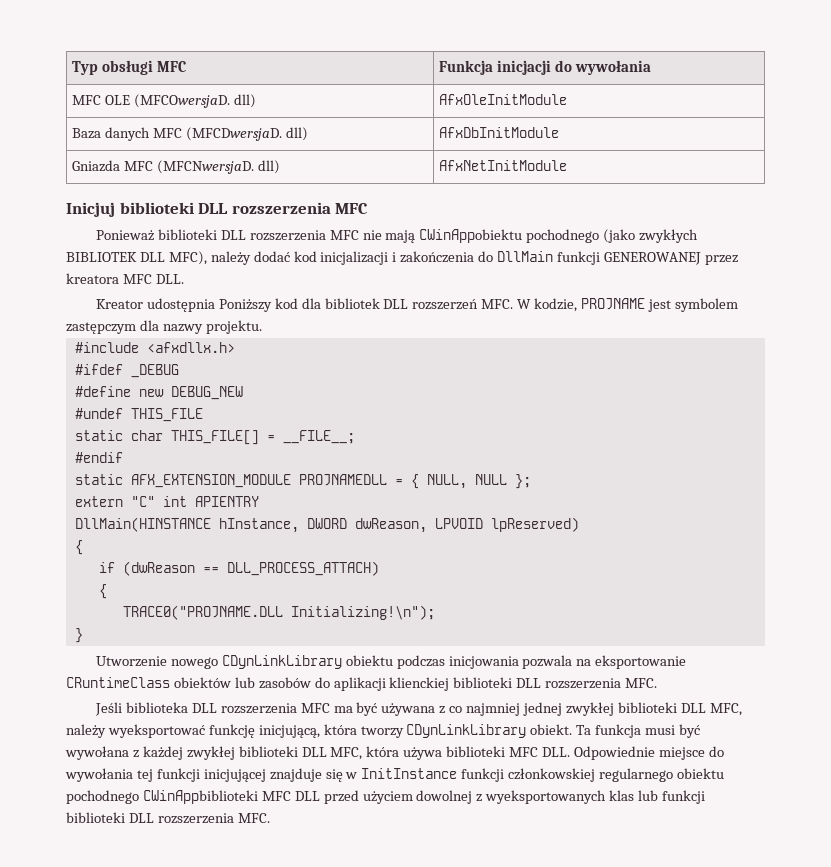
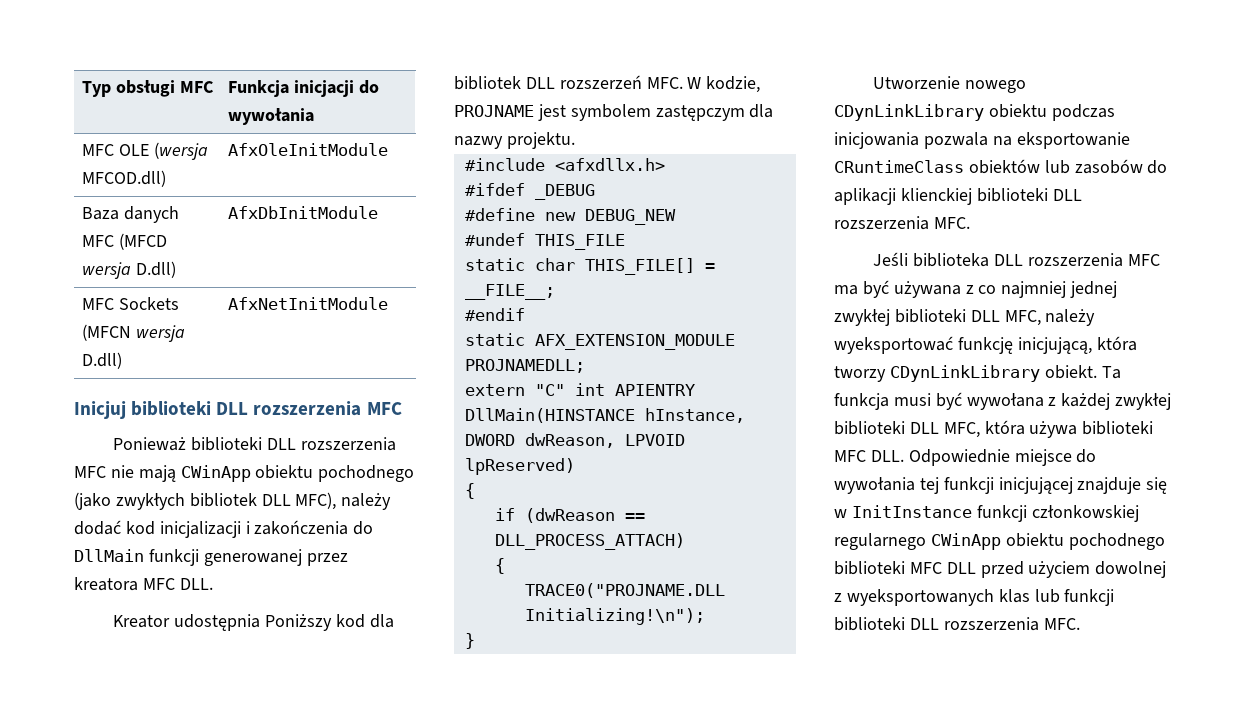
[133,94,256,108] (MFCOwersjaD. dll) -> [153,142,208,160] [81,170,166,187] (wersja MFCOD.dll)
[185,127,308,141] [438,127,559,138] [71,160,280,174] (MFCDwersjaD. dll) | AfxDbInitModule // Gniazda MFC (MFCNwersjaD. dll) -> [118,233,167,250] [81,261,176,279] [227,206,378,219] [81,297,179,310] [81,324,185,342] [81,352,122,369] (MFCD wersja D.dll) | AfxDbInitModule // MFC Sockets (MFCN wersja D.dll)
[419,229,523,243] CWinAppobiektu -> [180,465,314,482] CWinApp obiektu
[66,252,137,262] BIBLIOTEK -> [189,493,257,507] bibliotek
[603,252,701,265] GENEROWANEJ -> [203,549,302,566] generowanej
[298,474,531,489] PROJNAMEDLL = { NULL, NULL }; -> [464,359,585,373] PROJNAMEDLL;
[677,768,725,779] [66,790,258,804] obiektu pochodnego CWinAppbiblioteki -> [930,533,1165,550] [834,561,905,575] CWinApp obiektu pochodnego biblioteki

